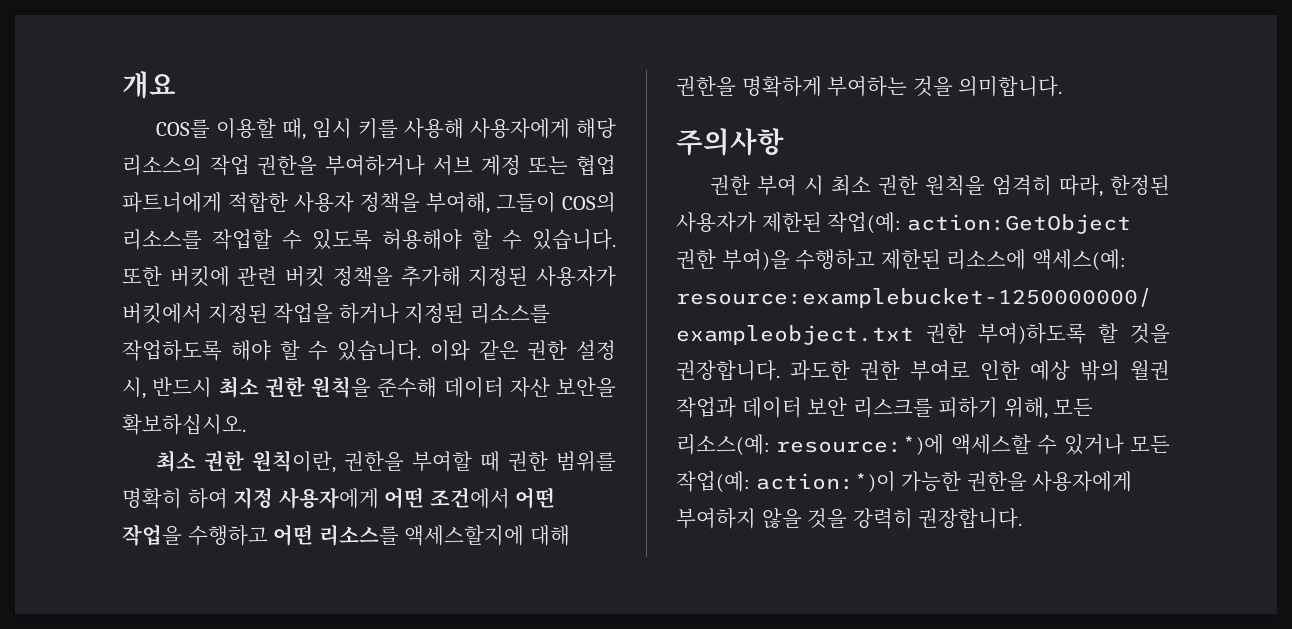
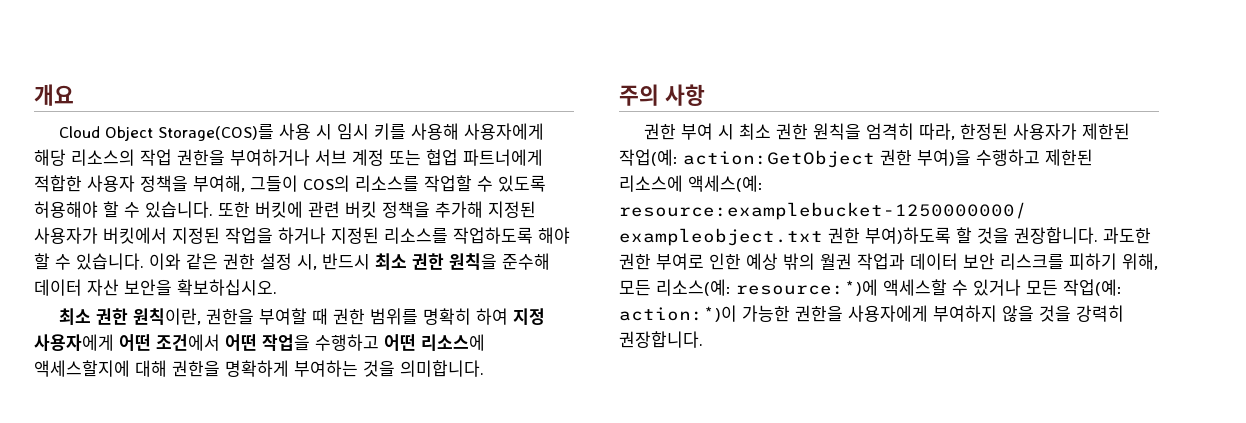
[156,118,307,140] COS를 이용할 때, -> [58,123,332,141] Cloud Object Storage(COS)를 사용 시
[318,525,399,546] 리소스를 -> [421,334,485,351] 리소스에
[676,128,784,156] 주의사항 -> [619,84,705,106] 주의 사항

